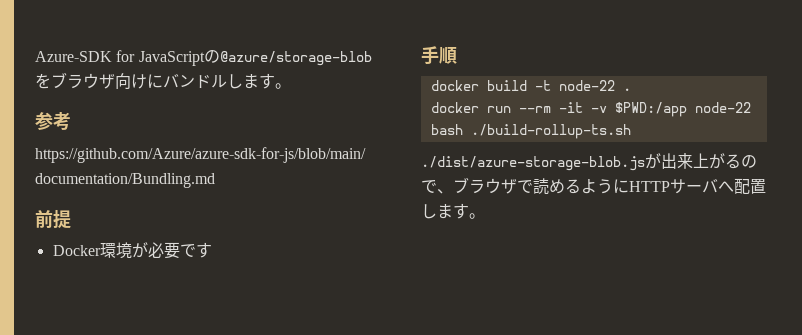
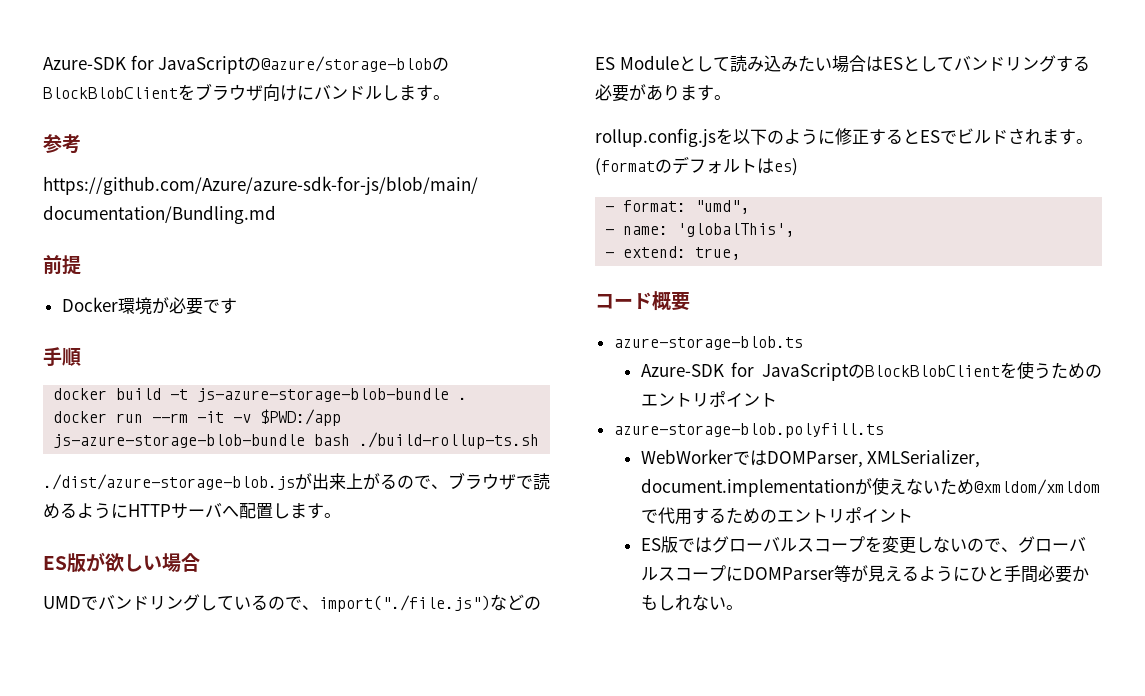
(372, 58) none -> [432,57,450,71] [43,87,178,99] のBlockBlobClient
[558,80,615,91] node-22 -> [197,388,450,402] js-azure-storage-blob-bundle
[694,102,751,113] node-22 -> [53,434,306,448] js-azure-storage-blob-bundle
(485, 216) none -> [43,552,200,573] [43,594,541,612] [595,55,1090,73] [595,84,731,102] [595,128,1093,147] [595,156,798,176] [605,200,750,214] [605,223,795,237] [605,246,741,260] [595,291,690,311] [613,336,803,350] [640,361,1102,381] [640,391,777,407] [613,423,884,438] [640,449,981,468] [640,477,1100,497] [640,507,913,525] [640,536,1086,554] [640,565,1089,583] [640,594,743,611] // ES版が欲しい場合 // UMDでバンドリングしているので、import("./file.js")などのES Moduleとして読み込みたい場合はESとしてバンドリングする必要があります。 // rollup.config.jsを以下のように修正するとESでビルドされます。(formatのデフォルトはes) // - format: "umd", // - name: 'globalThis', // - extend: true, // コード概要 // azure-storage-blob.ts // Azure-SDK for JavaScriptのBlockBlobClientを使うためのエントリポイント // azure-storage-blob.polyfill.ts // WebWorkerではDOMParser, XMLSerializer, document.implementationが使えないため@xmldom/xmldomで代用するためのエントリポイント // ES版ではグローバルスコープを変更しないので、グローバルスコープにDOMParser等が見えるようにひと手間必要かもしれない。

